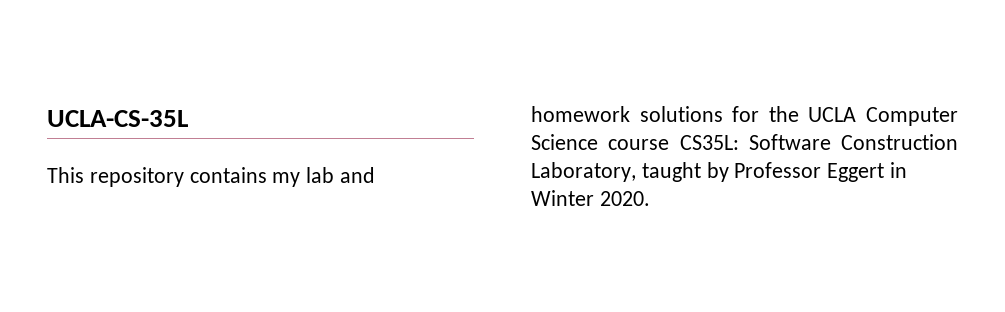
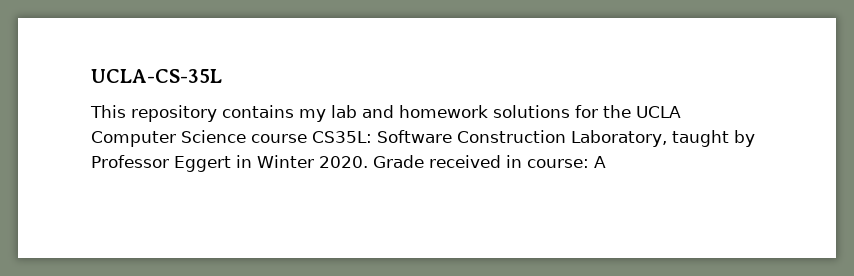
(650, 198) none -> [373,155,606,168] Grade received in course: A

